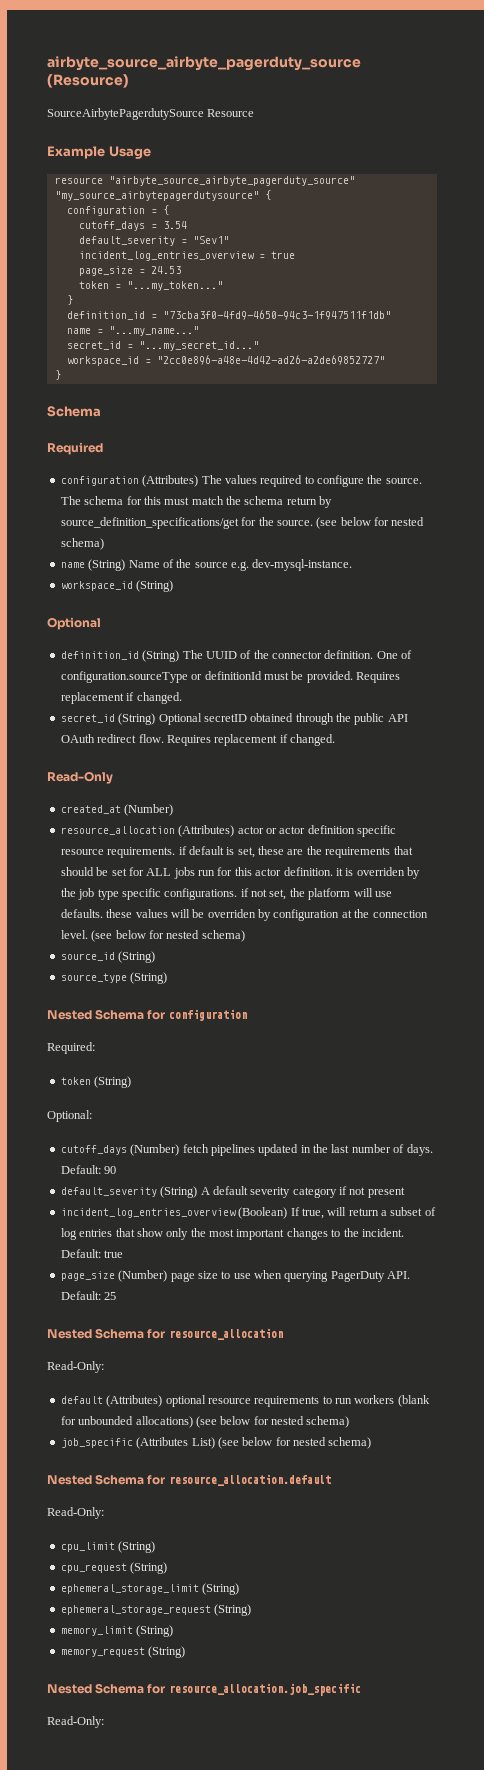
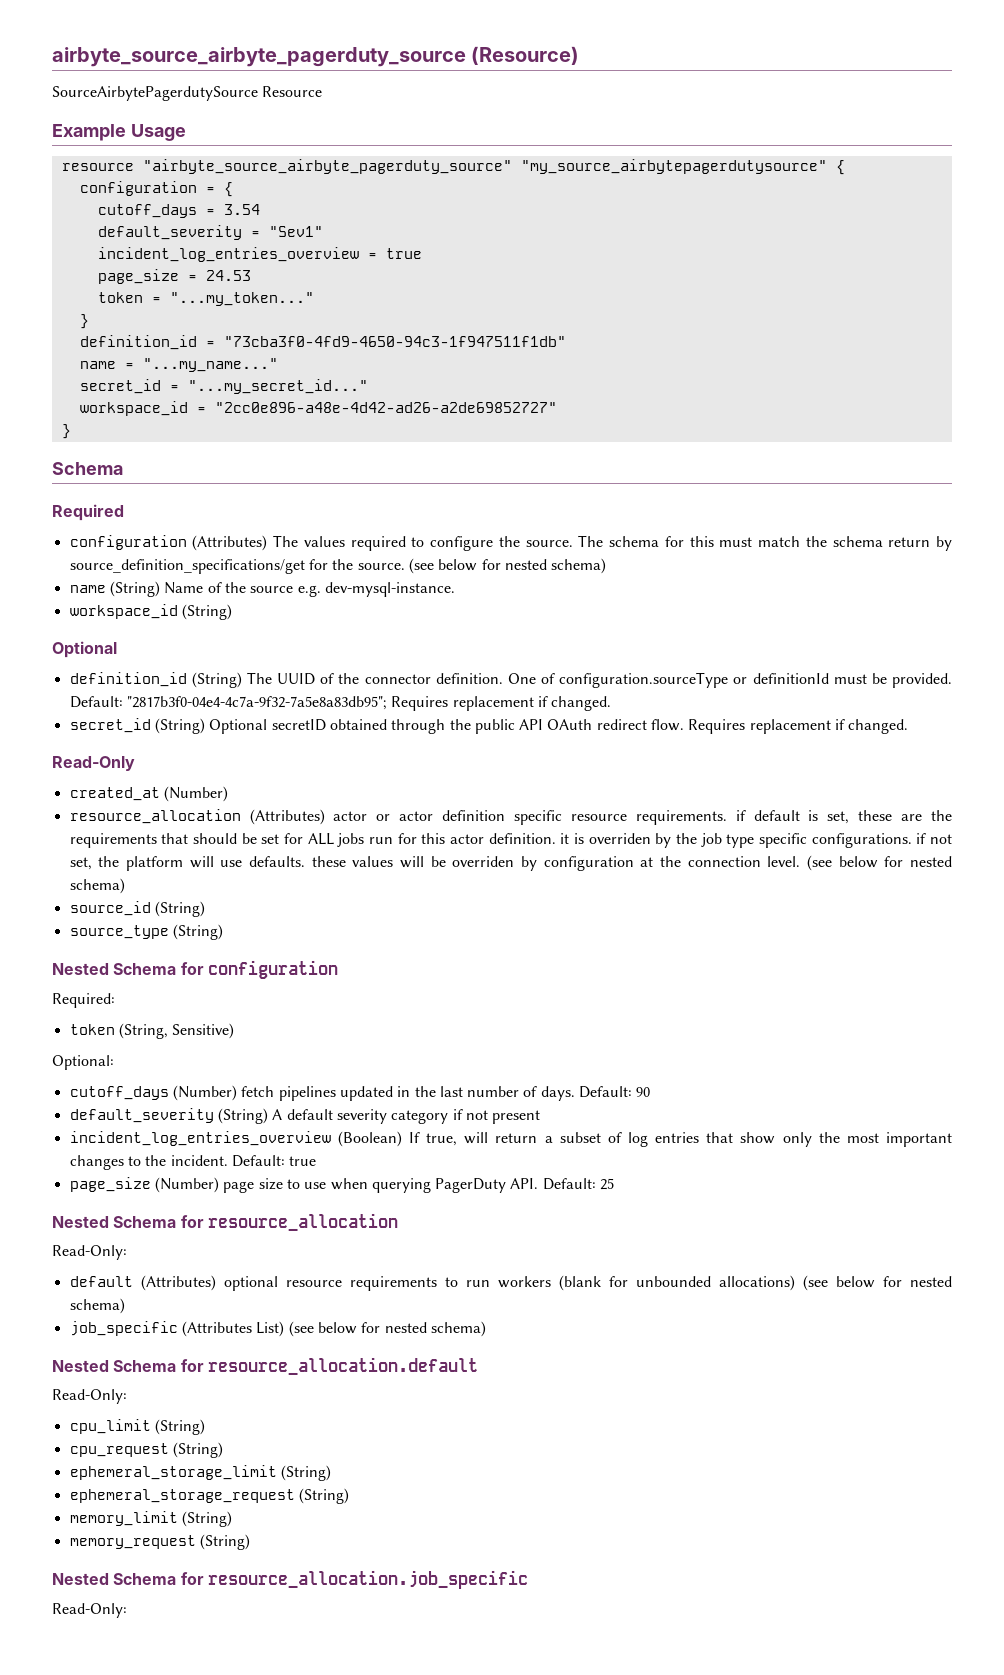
(353, 677) none -> [69,696,387,710] Default: "2817b3f0-04e4-4c7a-9f32-7a5e8a83db95";
[94,1076,132,1088] (String) -> [118,1023,235,1039] (String, Sensitive)

